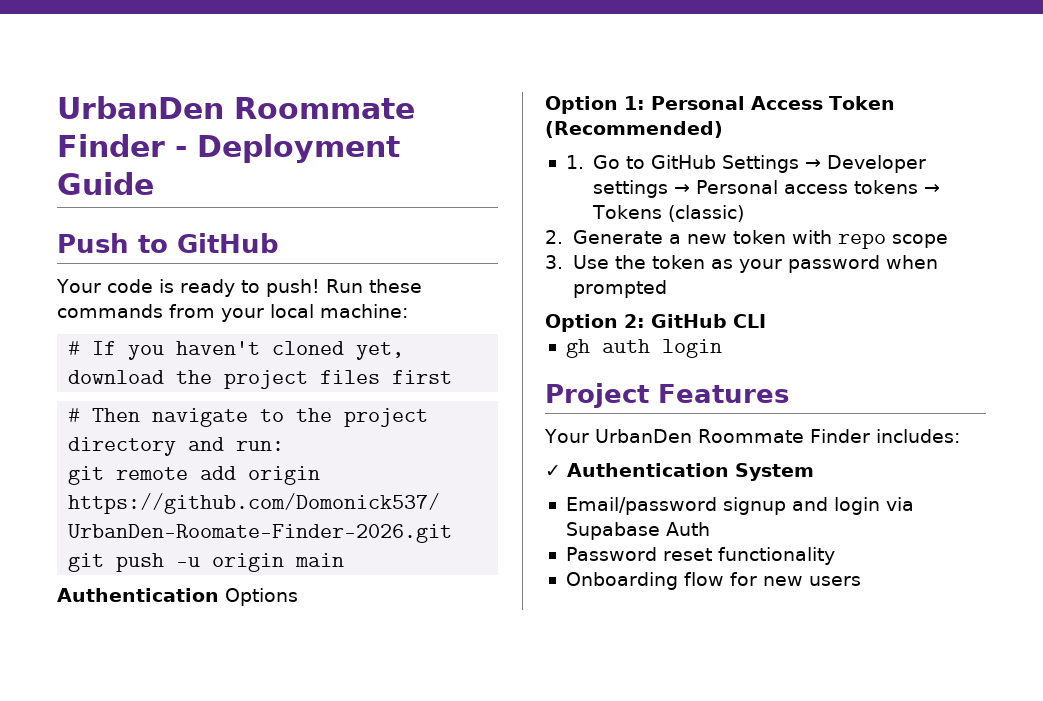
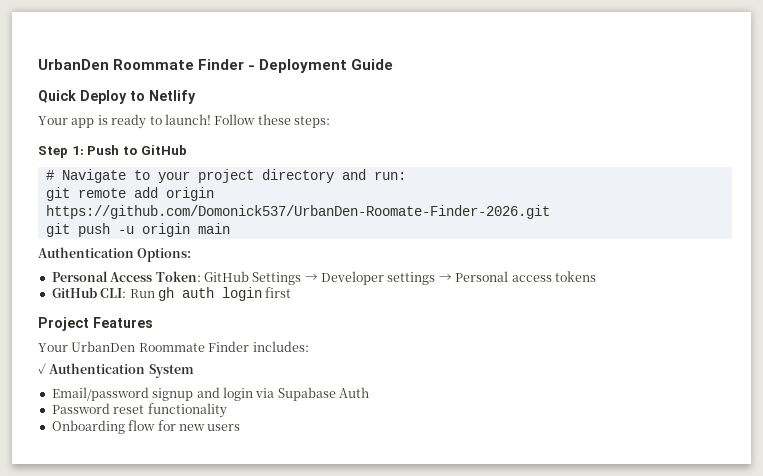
[57,233,279,253] [56,279,422,297] [57,304,408,322] [68,341,405,360] [68,370,453,389] [68,408,333,427] Push to GitHub // Your code is ready to push! Run these commands from your local machine: // # If you haven't cloned yet, download the project files first // # Then navigate to the -> [38,90,196,104] [38,114,330,129] [38,145,187,158] [45,169,190,183] Quick Deploy to Netlify // Your app is ready to launch! Follow these steps: // Step 1: Push to GitHub // # Navigate to your
[225,588,298,606] [545,96,895,114] [545,121,723,138] [565,155,646,169] Options // Option 1: Personal Access Token (Recommended) // 1. Go to -> [137,248,192,262] [51,271,201,282] Options: // Personal Access Token:
[924,184,941,194] [592,205,745,222] [545,230,949,249] [545,255,939,273] [572,280,667,298] [545,314,766,332] → Tokens (classic) // 2. Generate a new token with repo scope // 3. Use the token as your password when prompted // Option 2: GitHub CLI // -> [51,287,155,298] // GitHub CLI: Run
(722, 348) none -> [265,287,292,298] first

